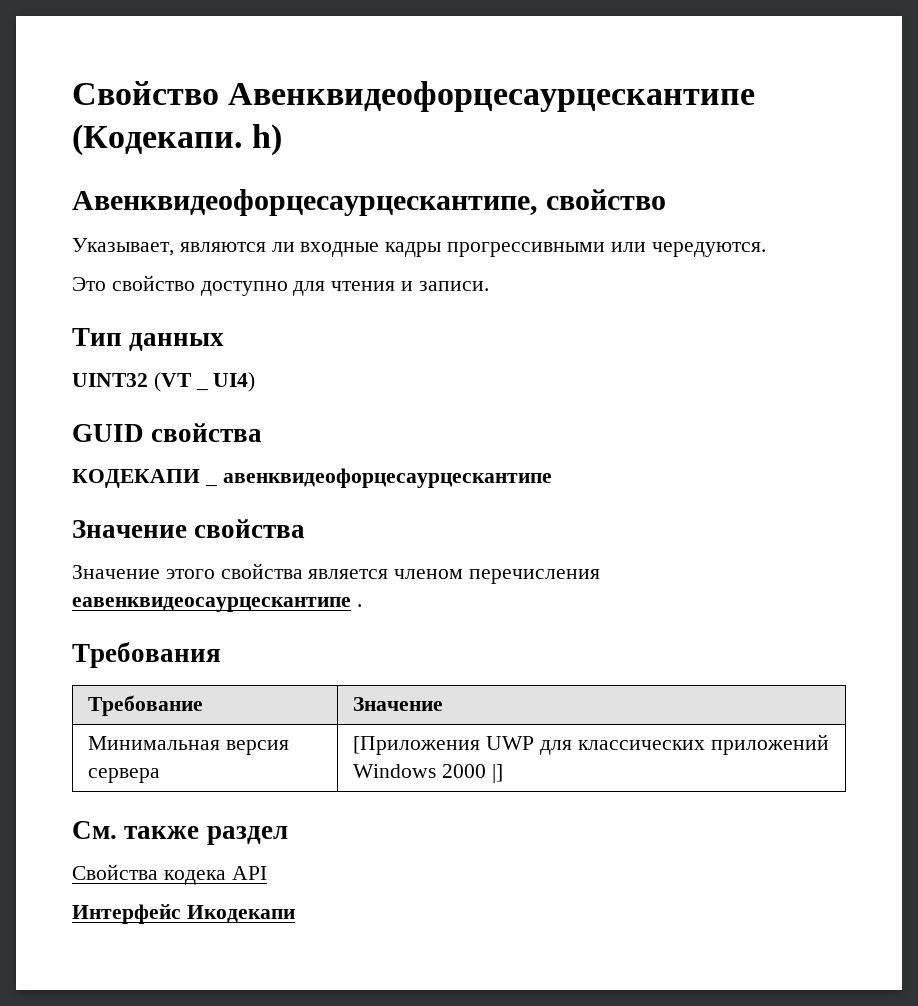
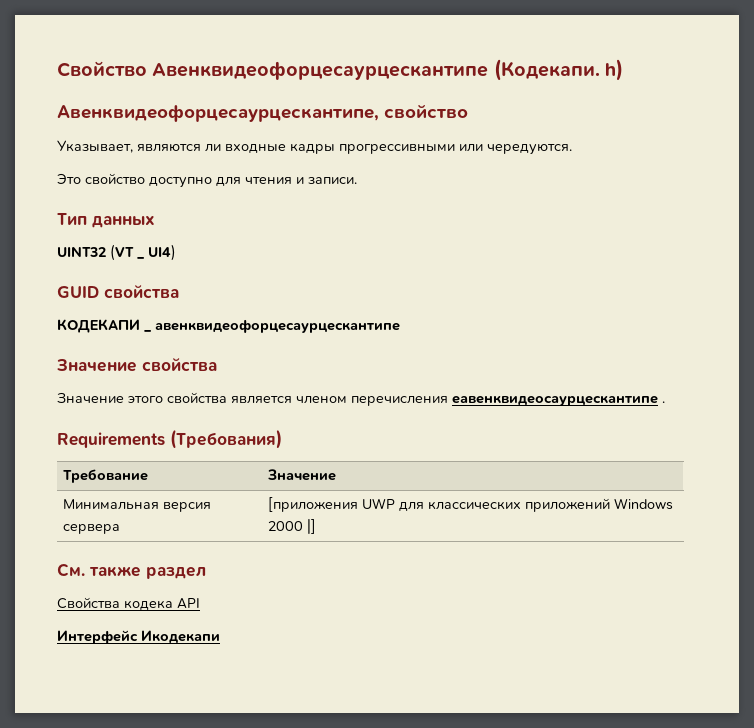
[72,642,221,668] Требования -> [57,429,282,449] Requirements (Требования)
[353,736,481,755] [Приложения -> [267,497,358,512] [приложения

